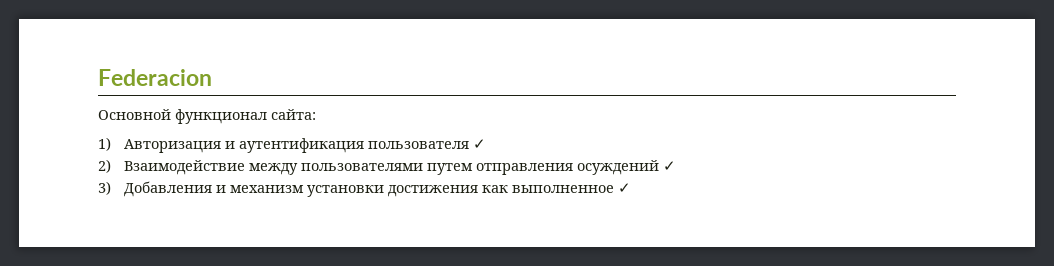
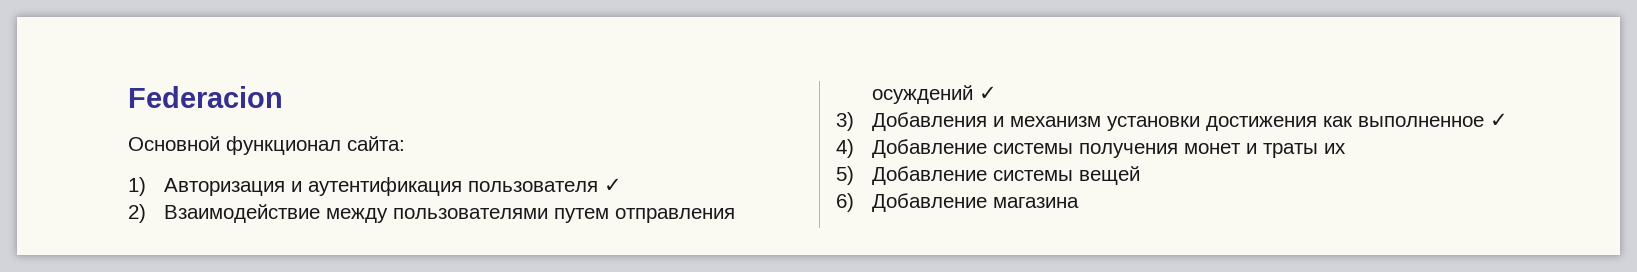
(632, 188) none -> [836,139,1347,158] [836,166,1141,185] [836,193,1080,212] // 4) Добавление системы получения монет и траты их // 5) Добавление системы вещей // 6) Добавление магазина

